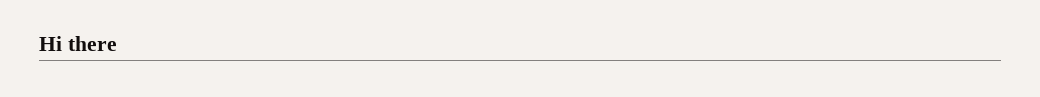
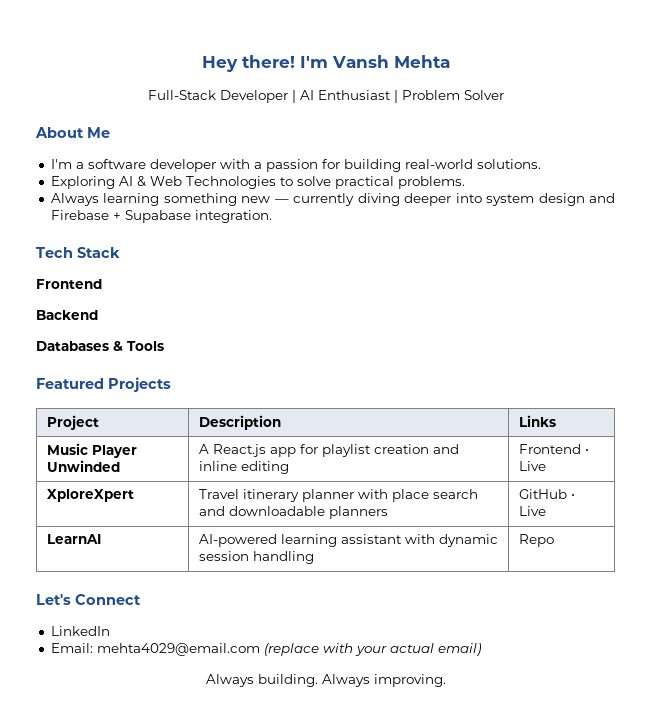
[39,36,117,51] Hi there -> [201,55,450,72] [147,90,504,103] [35,127,110,138] [50,159,541,172] [50,176,465,189] [50,193,615,206] [50,210,272,223] [36,247,120,258] [36,279,102,289] [36,310,98,320] [36,341,164,351] [36,377,171,392] [46,415,99,430] [198,415,281,430] [518,415,556,427] [46,443,137,458] [46,460,120,472] [198,444,459,457] [198,461,289,474] [518,444,589,454] [518,461,546,471] [46,489,134,502] [198,489,478,502] [198,506,388,519] [518,489,575,499] [518,506,546,516] [46,534,101,544] [198,534,498,547] [198,551,314,564] [518,534,554,547] [36,594,141,605] [50,626,110,636] [50,643,481,656] [205,674,446,687] Hey there! I'm Vansh Mehta // Full-Stack Developer | AI Enthusiast | Problem Solver // About Me // I'm a software developer with a passion for building real-world solutions. // Exploring AI & Web Technologies to solve practical problems. // Always learning something new — currently diving deeper into system design and Firebase + Supabase integration. // Tech Stack // Frontend // Backend // Databases & Tools // Featured Projects // Project | Description | Links // Music Player Unwinded | A React.js app for playlist creation and inline editing | Frontend • Live // XploreXpert | Travel itinerary planner with place search and downloadable planners | GitHub • Live // LearnAI | AI-powered learning assistant with dynamic session handling | Repo // Let's Connect // LinkedIn // Email: mehta4029@email.com (replace with your actual email) // Always building. Always improving.

